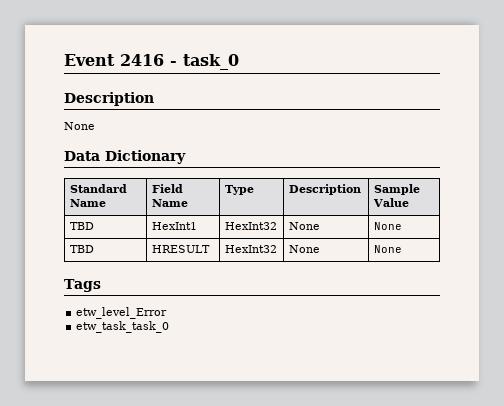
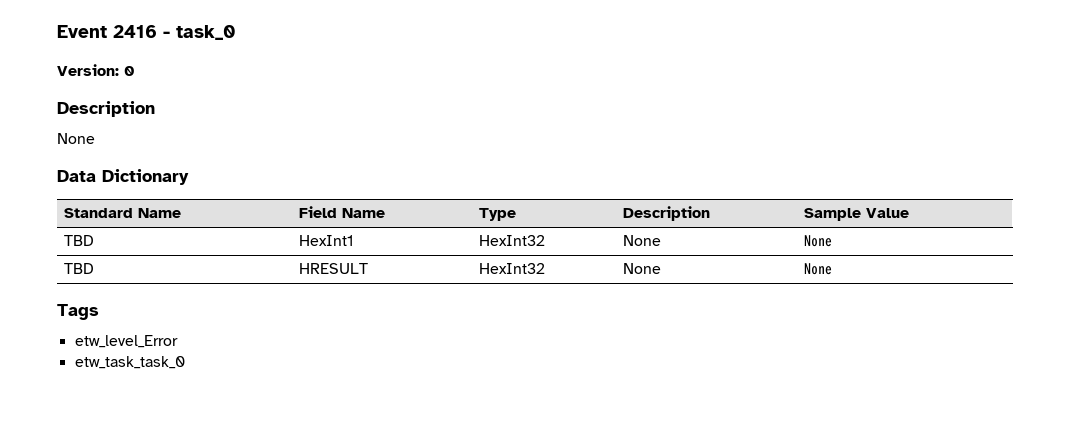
(239, 62) none -> [57,64,134,76] // Version: 0

